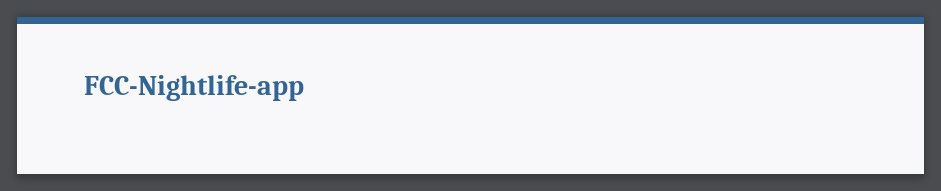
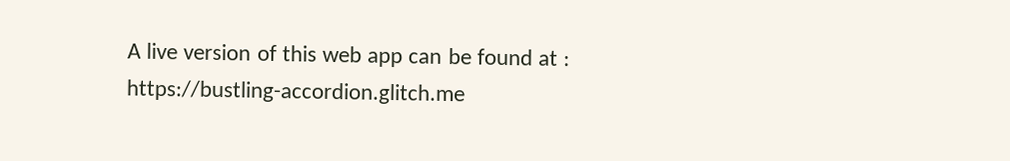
[84,75,304,101] FCC-Nightlife-app -> [127,42,571,68] [126,79,465,106] A live version of this web app can be found at : // https://bustling-accordion.glitch.me

